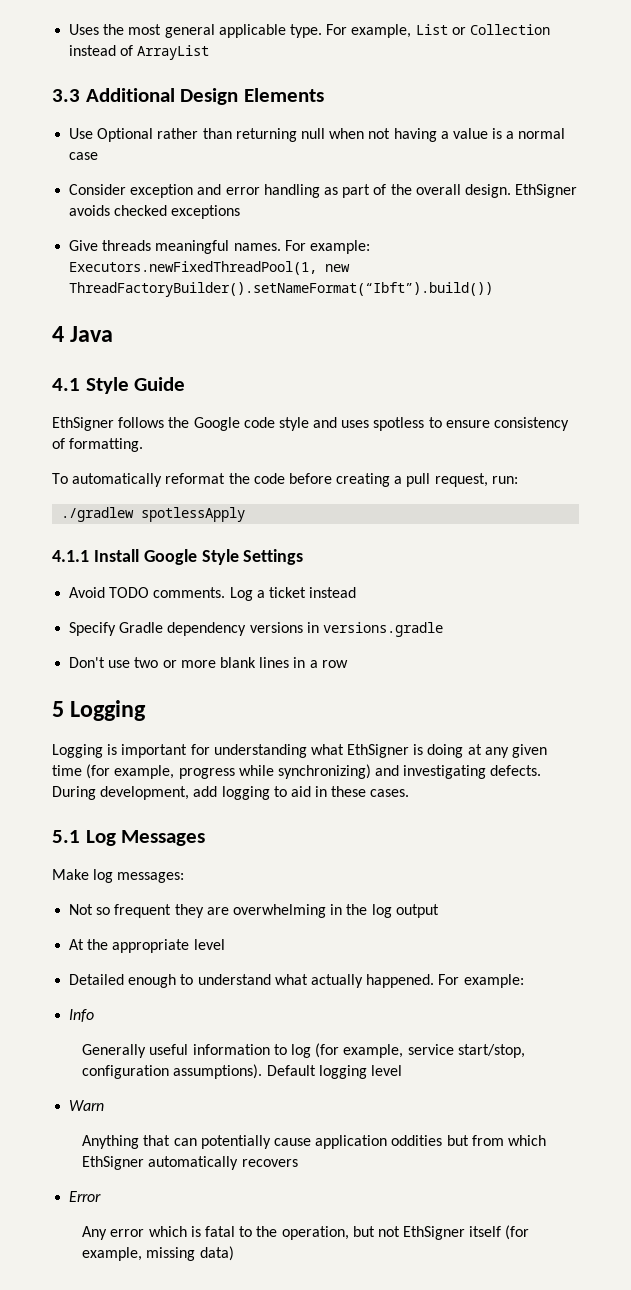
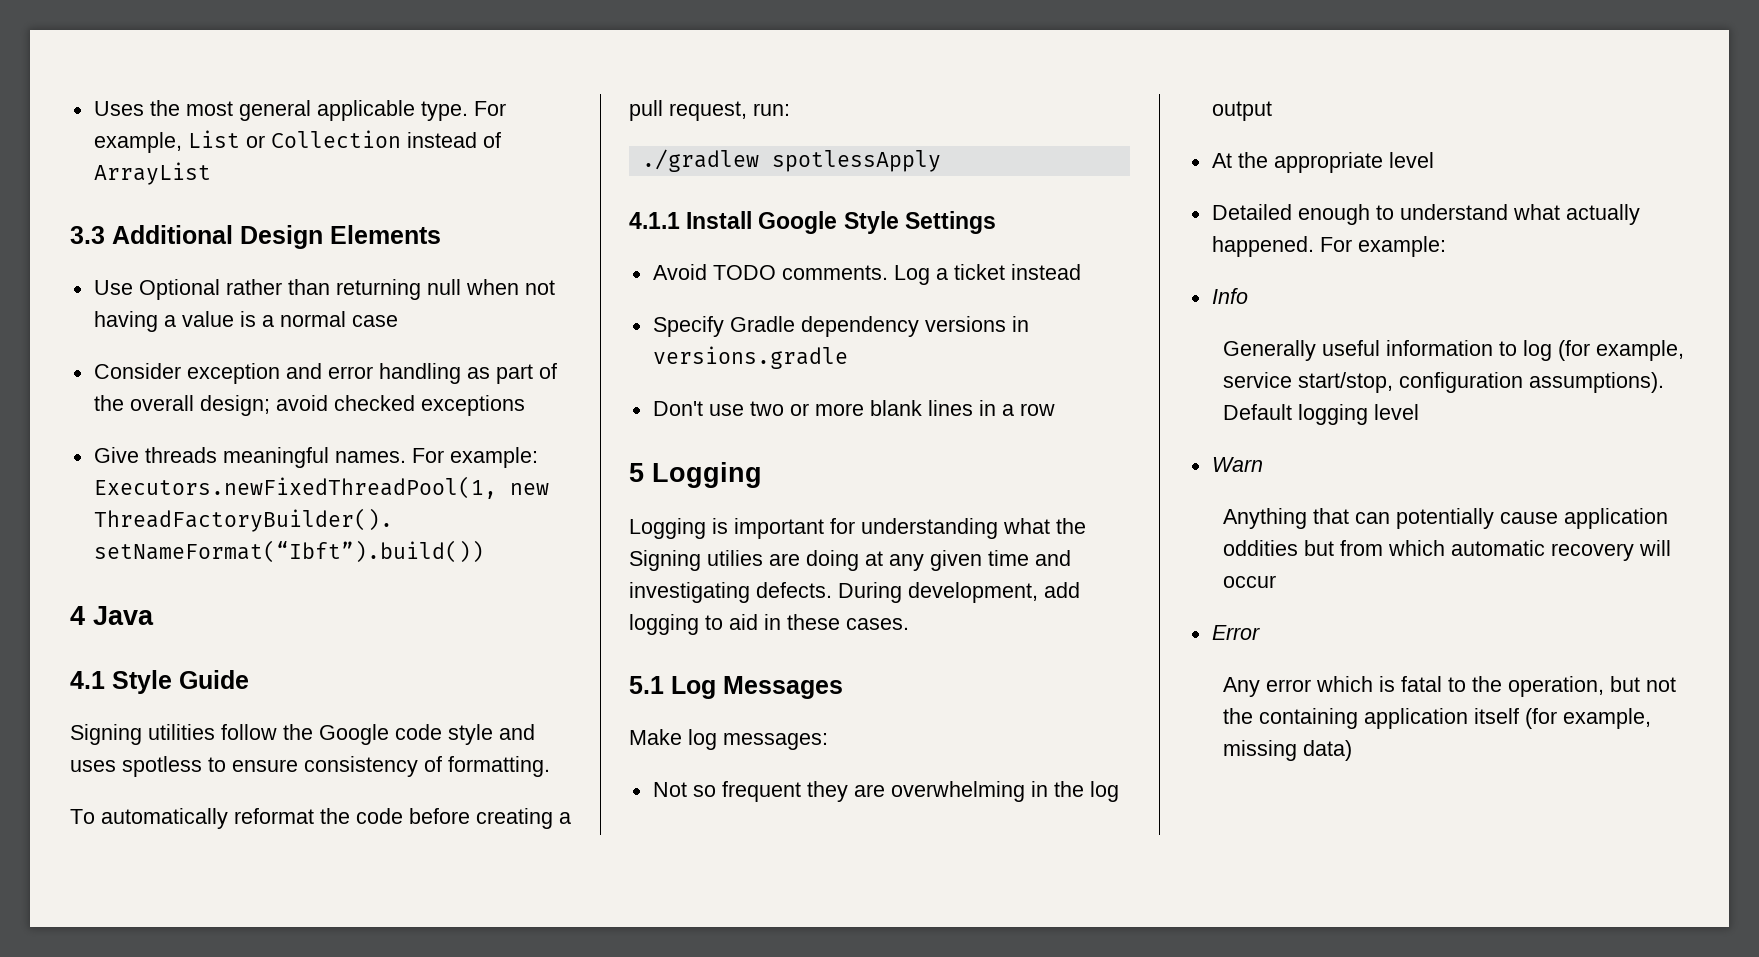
[464,184,578,198] [69,205,111,216] design. EthSigner avoids -> [199,395,328,416] design; avoid
[52,417,165,431] EthSigner follows -> [70,724,277,745] Signing utilities follow
[347,744,424,758] EthSigner is -> [1056,518,1086,534] [629,550,800,571] the Signing utilies are
[86,764,371,779] (for example, progress while synchronizing) -> (1029, 558) none
[82,1156,298,1170] EthSigner automatically recovers -> [1450,540,1671,561] [1222,575,1276,588] automatic recovery will occur
[403,1226,466,1240] EthSigner -> [1222,708,1468,729] the containing application

